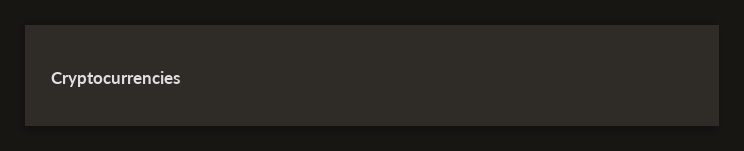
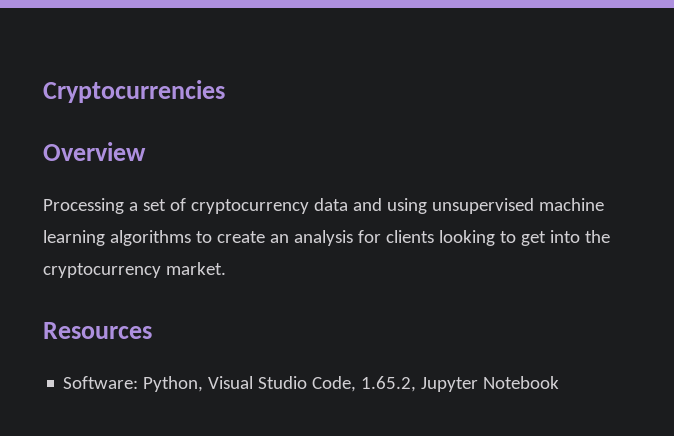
(180, 79) none -> [43,142,146,161] [43,198,604,214] [43,230,610,246] [43,262,226,278] [43,322,152,339] [63,376,560,392] // Overview // Processing a set of cryptocurrency data and using unsupervised machine learning algorithms to create an analysis for clients looking to get into the cryptocurrency market. // Resources // Software: Python, Visual Studio Code, 1.65.2, Jupyter Notebook

